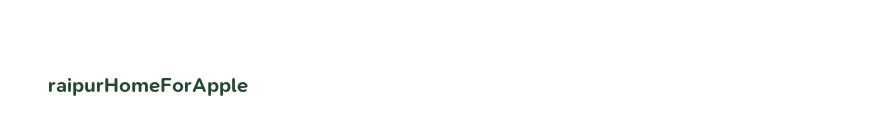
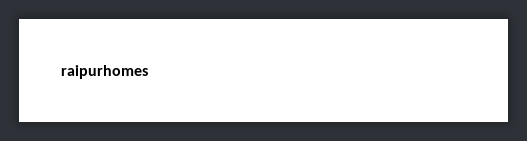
[48,77,248,96] raipurHomeForApple -> [61,65,148,79] raipurhomes

